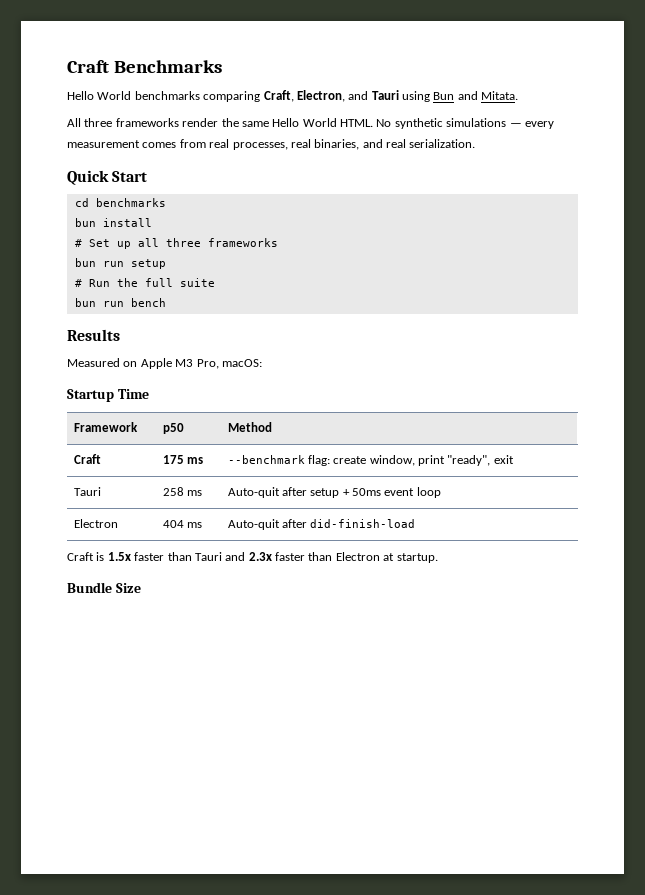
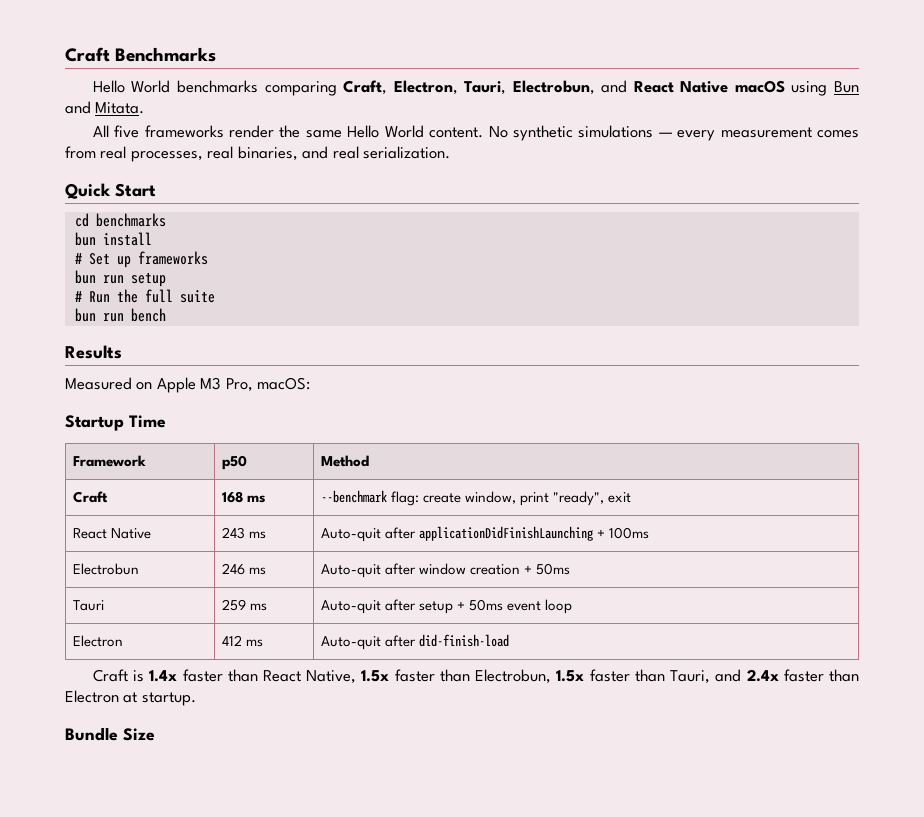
[348,90,399,100] and Tauri -> [464,80,785,95] Tauri, Electrobun, and React Native macOS
[84,118,113,127] three -> [114,125,140,138] five
[340,119,373,127] HTML. -> [429,127,484,138] content.
[137,238,201,247] all three -> (131, 262) none
[162,455,184,464] 175 -> [221,491,243,503] 168
(514, 459) none -> [72,528,152,539] [221,527,267,539] [320,526,650,542] [72,563,139,575] [221,563,267,575] [320,563,571,578] // React Native | 243 ms | Auto-quit after applicationDidFinishLaunching + 100ms // Electrobun | 246 ms | Auto-quit after window creation + 50ms
[162,487,184,496] 258 -> [221,599,246,611] 259
[162,520,184,528] 404 -> [221,635,242,646] 412
[107,552,272,561] 1.5x faster than Tauri and 2.3x -> [149,669,779,684] 1.4x faster than React Native, 1.5x faster than Electrobun, 1.5x faster than Tauri, and 2.4x

